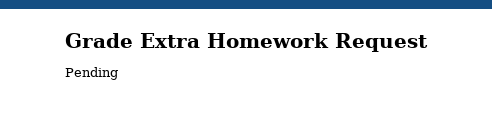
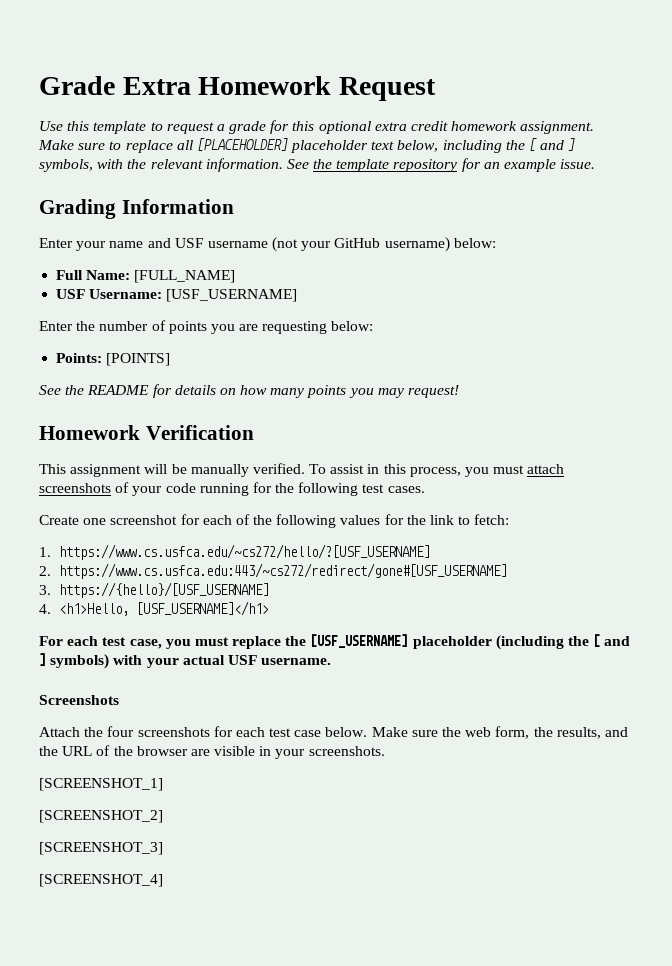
[65,67,118,80] Pending -> [39,120,595,134] [38,138,576,153] [39,158,596,172] [39,199,234,219] [39,237,496,252] [56,270,236,283] [56,289,298,302] [39,320,374,334] [56,353,171,366] [39,384,460,398] [39,425,254,440] [39,463,565,477] [39,482,425,496] [39,514,510,528] [39,544,430,560] [39,563,507,579] [39,582,269,598] [39,601,269,616] [39,634,631,650] [39,653,332,669] [39,695,119,705] [39,726,628,739] [39,745,385,759] [39,778,163,791] [39,810,163,823] [39,842,163,855] [39,874,163,887] Use this template to request a grade for this optional extra credit homework assignment. Make sure to replace all [PLACEHOLDER] placeholder text below, including the [ and ] symbols, with the relevant information. See the template repository for an example issue. // Grading Information // Enter your name and USF username (not your GitHub username) below: // Full Name: [FULL_NAME] // USF Username: [USF_USERNAME] // Enter the number of points you are requesting below: // Points: [POINTS] // See the README for details on how many points you may request! // Homework Verification // This assignment will be manually verified. To assist in this process, you must attach screenshots of your code running for the following test cases. // Create one screenshot for each of the following values for the link to fetch: // 1. https://www.cs.usfca.edu/~cs272/hello/?[USF_USERNAME] // 2. https://www.cs.usfca.edu:443/~cs272/redirect/gone#[USF_USERNAME] // 3. https://{hello}/[USF_USERNAME] // 4. <h1>Hello, [USF_USERNAME]</h1> // For each test case, you must replace the [USF_USERNAME] placeholder (including the [ and ] symbols) with your actual USF username. // Screenshots // Attach the four screenshots for each test case below. Make sure the web form, the results, and the URL of the browser are visible in your screenshots. // [SCREENSHOT_1] // [SCREENSHOT_2] // [SCREENSHOT_3] // [SCREENSHOT_4]

